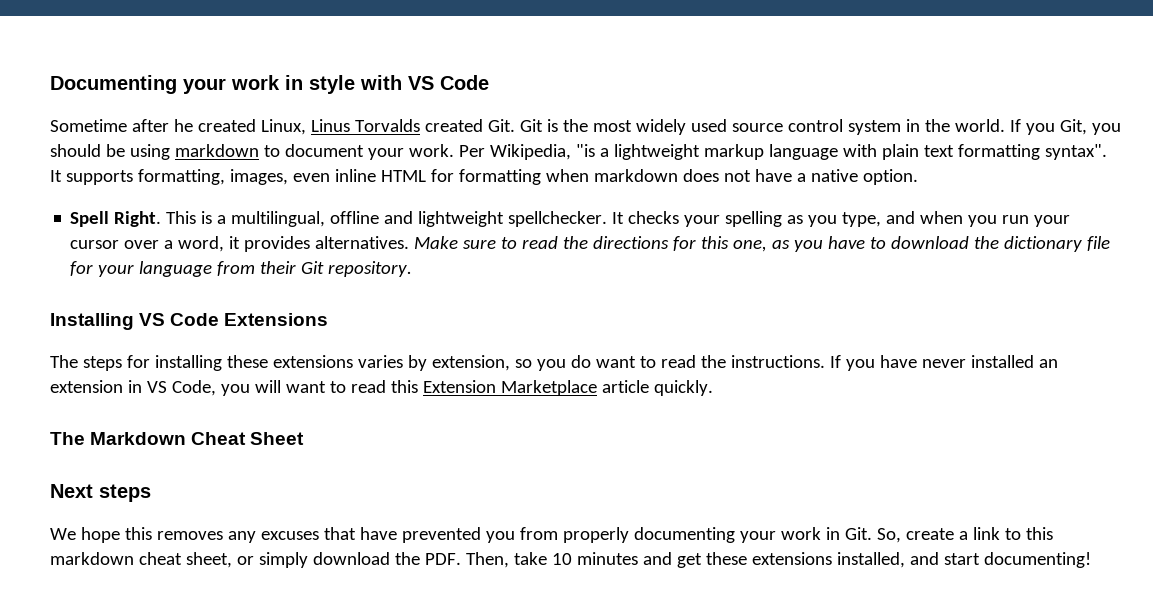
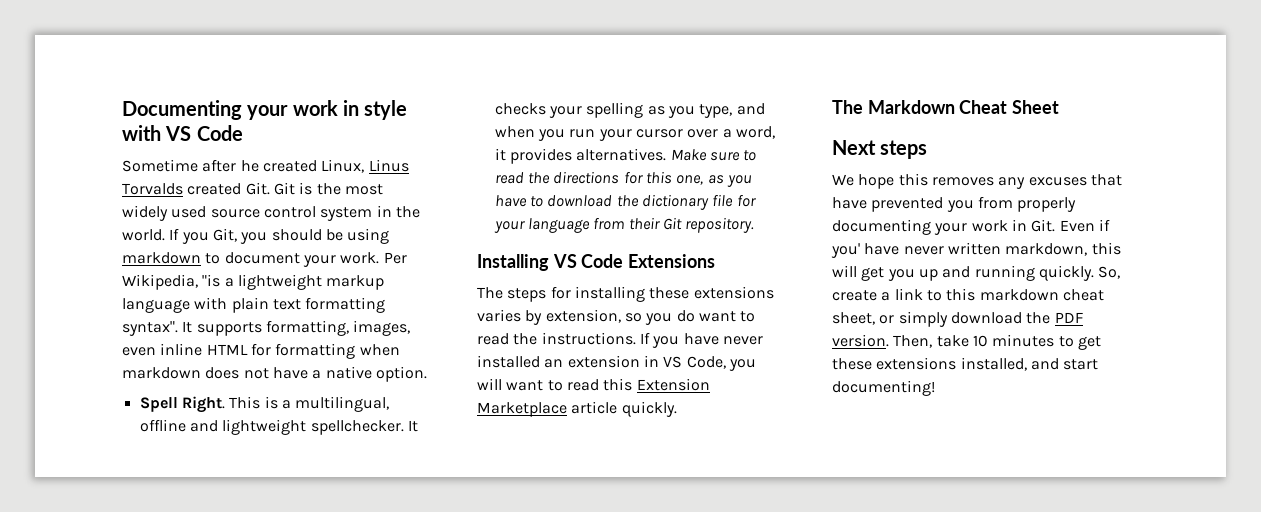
(872, 533) none -> [1059,219,1110,232] [831,242,1121,258] [832,265,1094,281] Even if you' have never written markdown, this will get you up and running quickly.
[424,553,461,565] PDF. -> [1054,312,1083,323] [832,334,889,347] PDF version.
[642,552,672,565] and -> [1058,336,1074,347] to

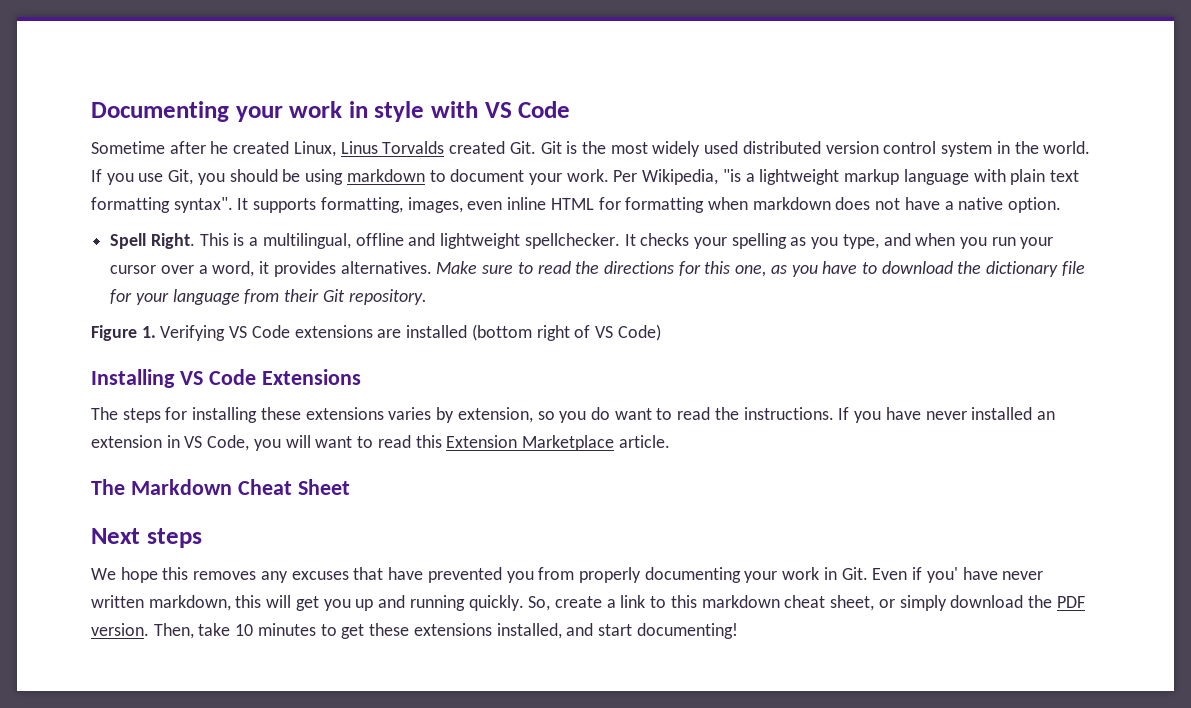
[210,209,260,218] source -> [742,141,879,154] distributed version
(209, 238) none -> [138,173,164,182] use
(755, 225) none -> [91,324,661,341] // Figure 1. Verifying VS Code extensions are installed (bottom right of VS Code)
[571,401,677,417] article quickly. -> [618,435,670,448] article.

